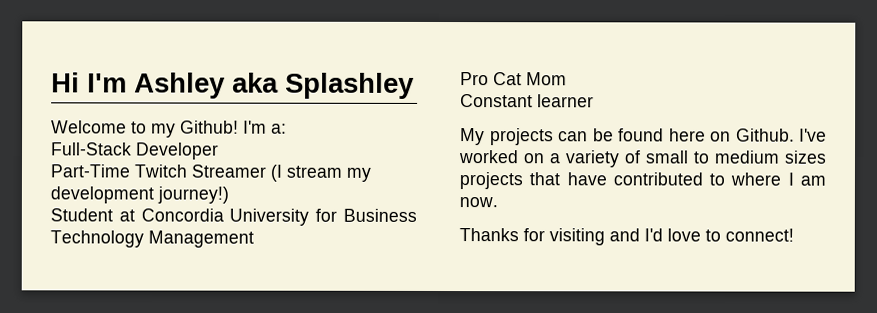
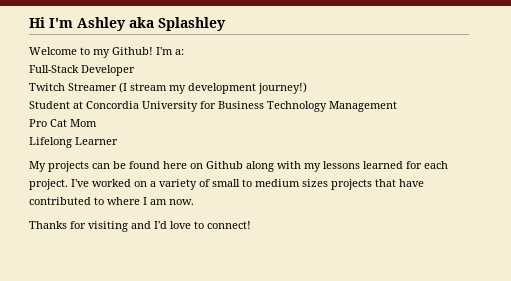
[50,164,130,178] Part-Time -> (135, 70) none
[460,94,594,108] Constant learner -> [29,137,118,148] Lifelong Learner
[735,128,795,142] Github. -> [206,161,448,172] [29,179,68,190] Github along with my lessons learned for each project.

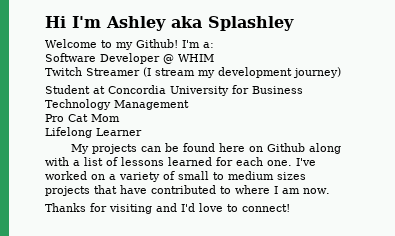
[29,65,79,73] Full-Stack -> [45,53,96,62] Software
(135, 70) none -> [163,54,214,64] @ WHIM
[258,82,307,94] journey!) -> [293,67,341,78] journey)
[304,163,321,172] my -> [73,157,118,166] a list of
[29,179,68,190] project. -> [267,160,292,166] one.

